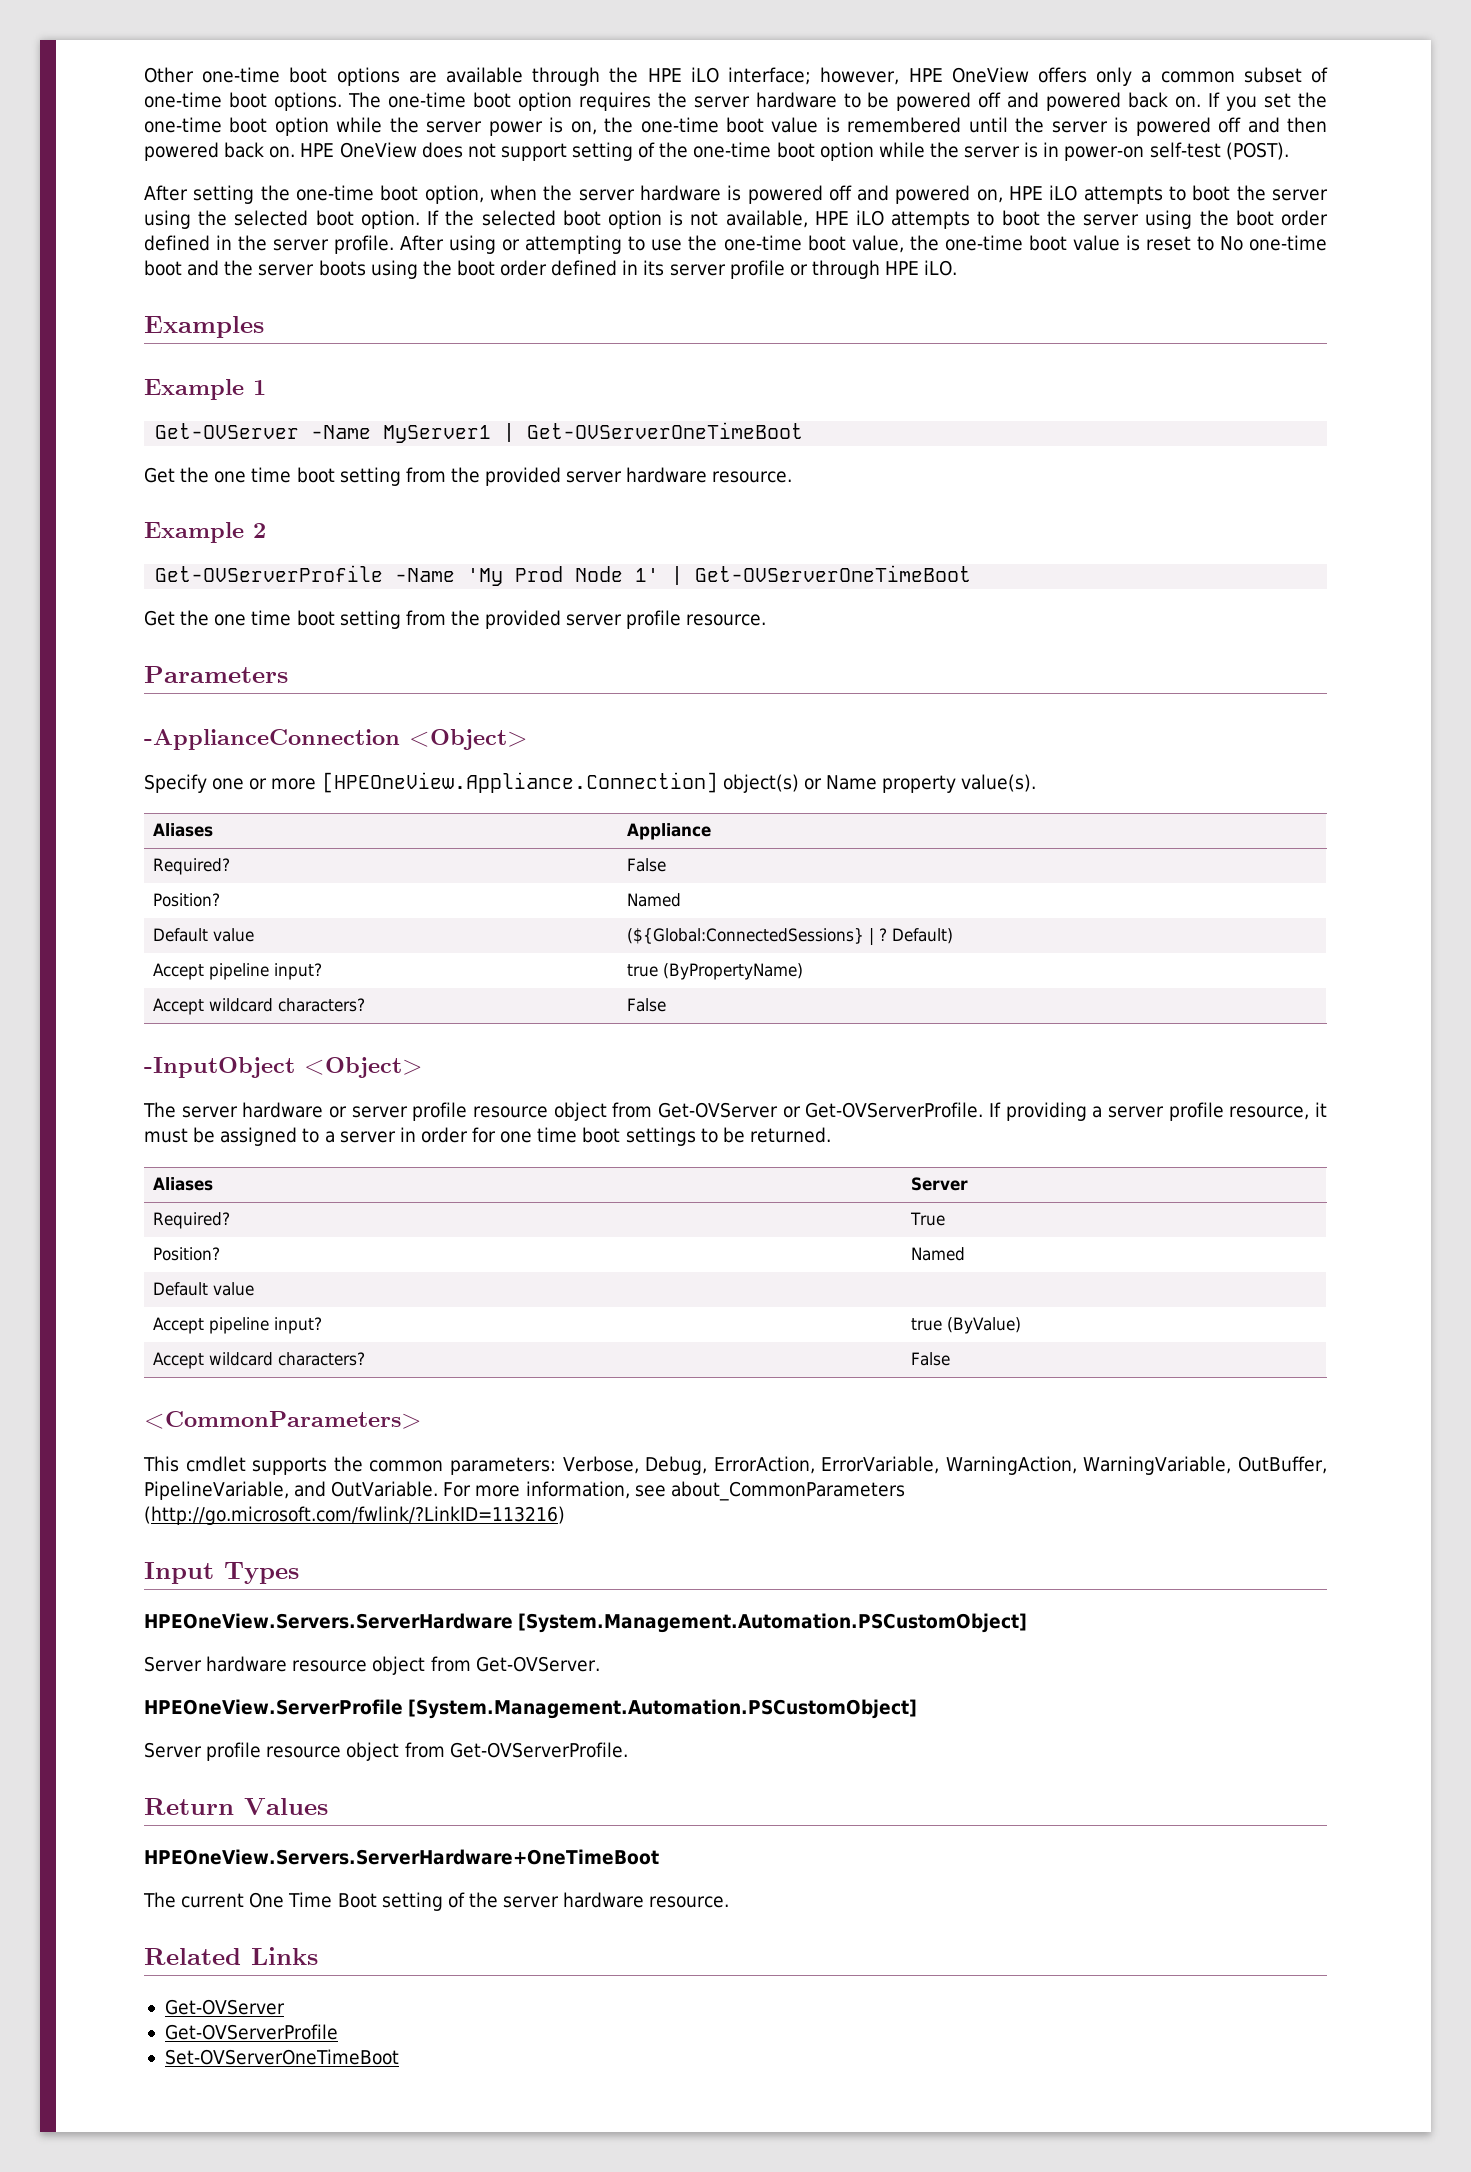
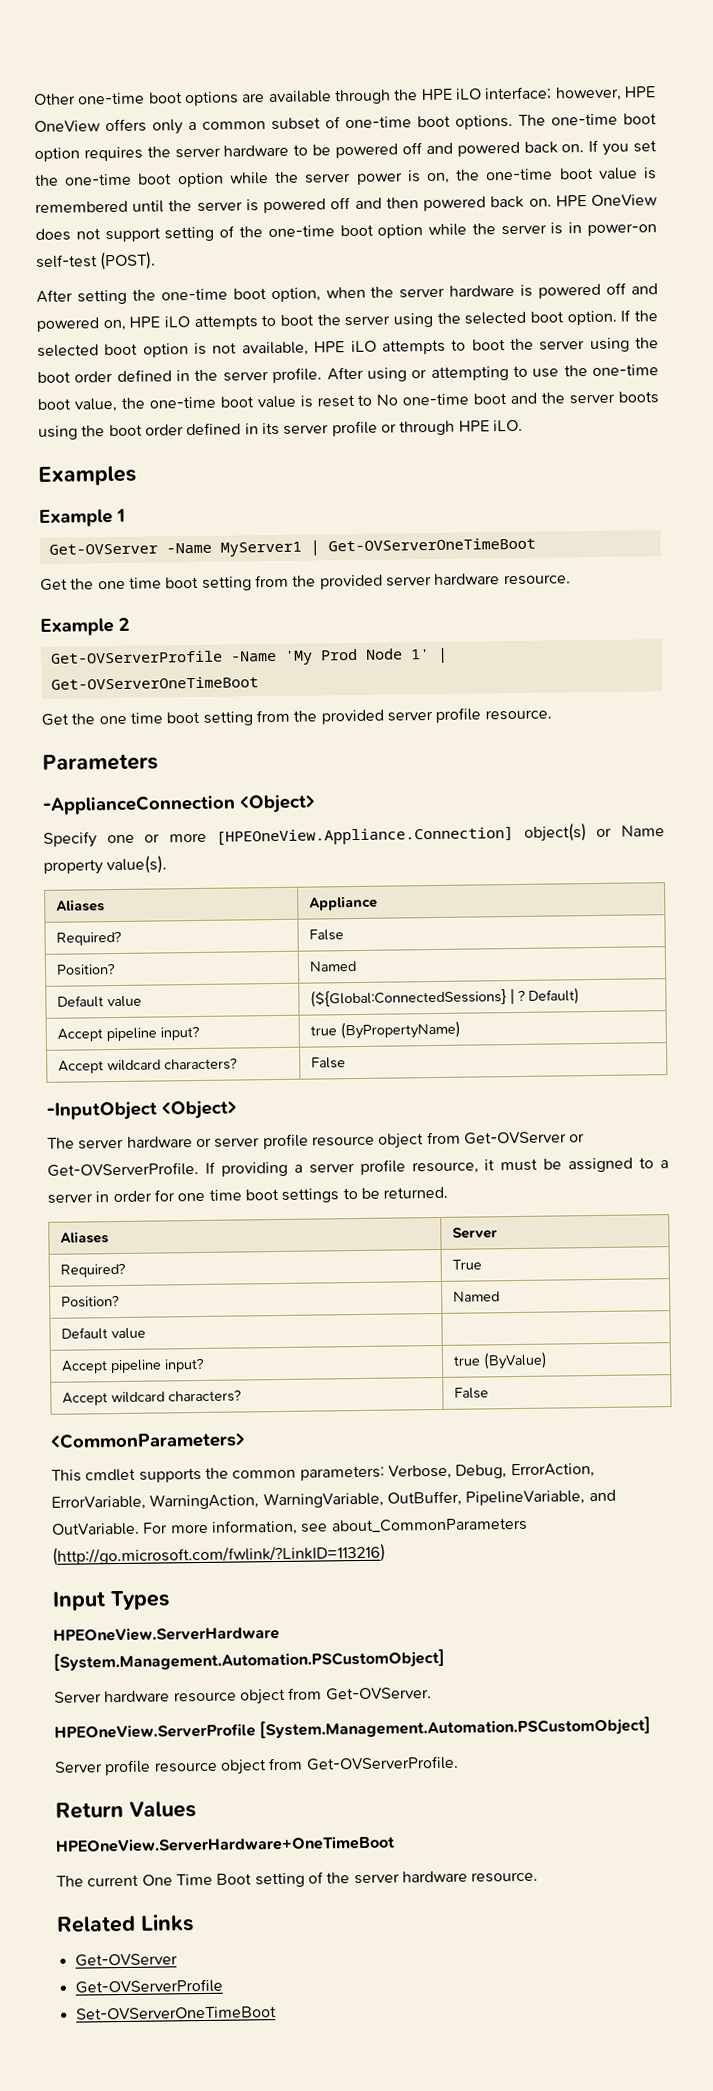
[144,1613,513,1629] HPEOneView.Servers.ServerHardware -> [53,1626,280,1642] HPEOneView.ServerHardware
[144,1849,659,1865] HPEOneView.Servers.ServerHardware+OneTimeBoot -> [55,1835,395,1853] HPEOneView.ServerHardware+OneTimeBoot

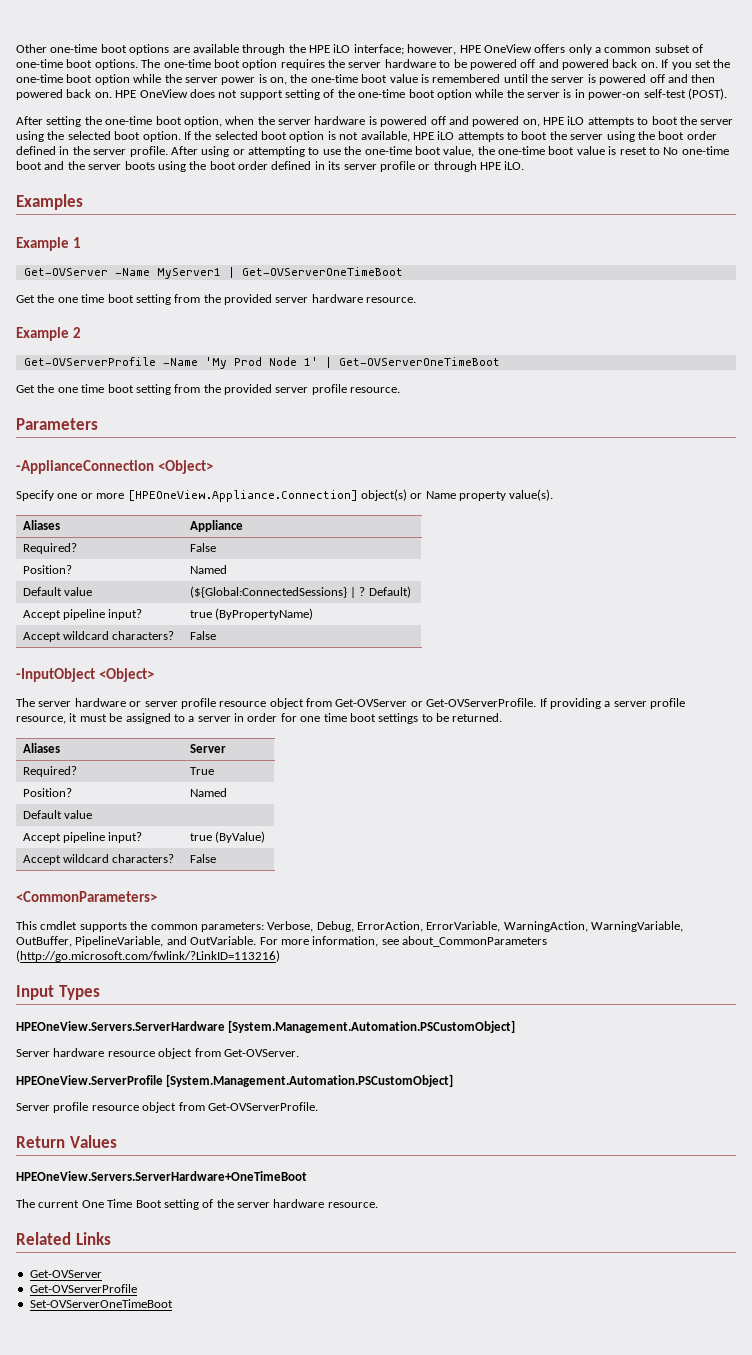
[53,1626,280,1642] HPEOneView.ServerHardware -> [16,1021,225,1031] HPEOneView.Servers.ServerHardware
[55,1835,395,1853] HPEOneView.ServerHardware+OneTimeBoot -> [16,1171,307,1181] HPEOneView.Servers.ServerHardware+OneTimeBoot

